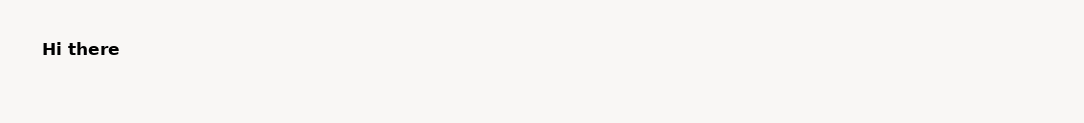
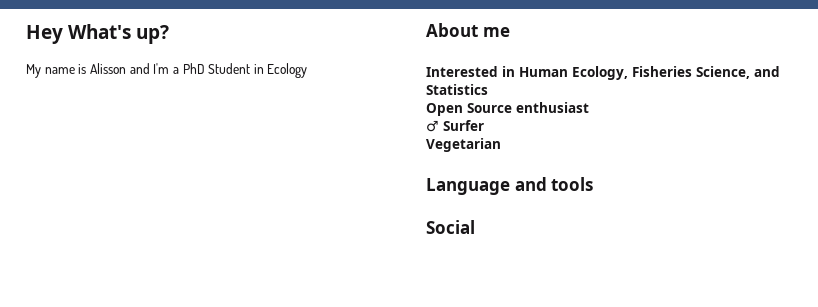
[42,42,120,55] Hi there -> [26,24,170,44] [26,63,308,78] [426,23,510,37] [426,66,780,80] [426,84,488,95] [426,102,589,116] [426,120,484,132] [426,138,501,152] [426,177,594,195] [426,220,475,234] Hey What's up? // My name is Alisson and I'm a PhD Student in Ecology // About me // Interested in Human Ecology, Fisheries Science, and Statistics // Open Source enthusiast // ♂ Surfer // Vegetarian // Language and tools // Social

